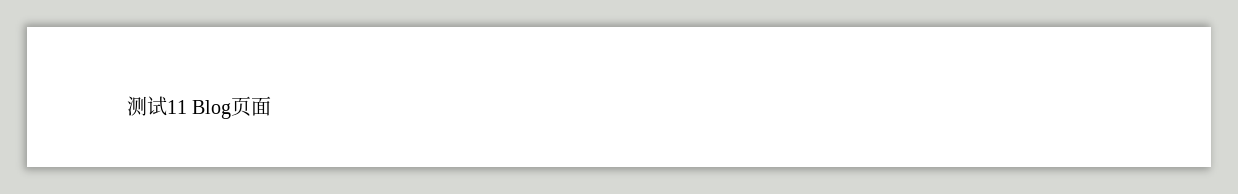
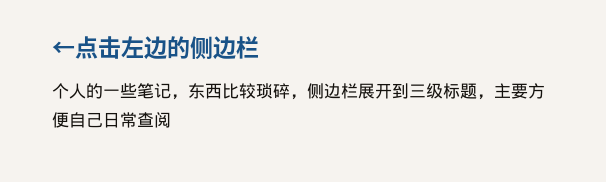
[127,96,272,119] 测试11 Blog页面 -> [52,36,259,60] [52,83,545,100] [52,112,171,128] ←点击左边的侧边栏 // 个人的一些笔记，东西比较琐碎，侧边栏展开到三级标题，主要方便自己日常查阅

